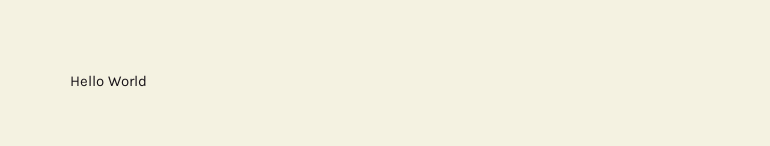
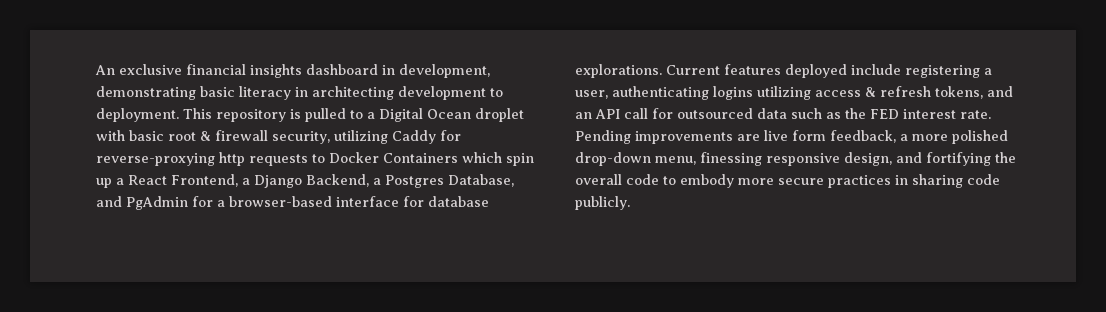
[70,75,148,87] Hello World -> [95,64,490,78] [96,86,503,100] [96,108,524,122] [96,130,461,144] [96,152,534,166] [96,174,514,188] [96,196,489,210] [575,64,992,78] [575,86,1013,100] [575,108,991,119] [575,130,1008,144] [575,152,1016,166] [575,174,1000,188] [575,196,630,210] An exclusive financial insights dashboard in development, demonstrating basic literacy in architecting development to deployment. This repository is pulled to a Digital Ocean droplet with basic root & firewall security, utilizing Caddy for reverse-proxying http requests to Docker Containers which spin up a React Frontend, a Django Backend, a Postgres Database, and PgAdmin for a browser-based interface for database explorations. Current features deployed include registering a user, authenticating logins utilizing access & refresh tokens, and an API call for outsourced data such as the FED interest rate. Pending improvements are live form feedback, a more polished drop-down menu, finessing responsive design, and fortifying the overall code to embody more secure practices in sharing code publicly.

